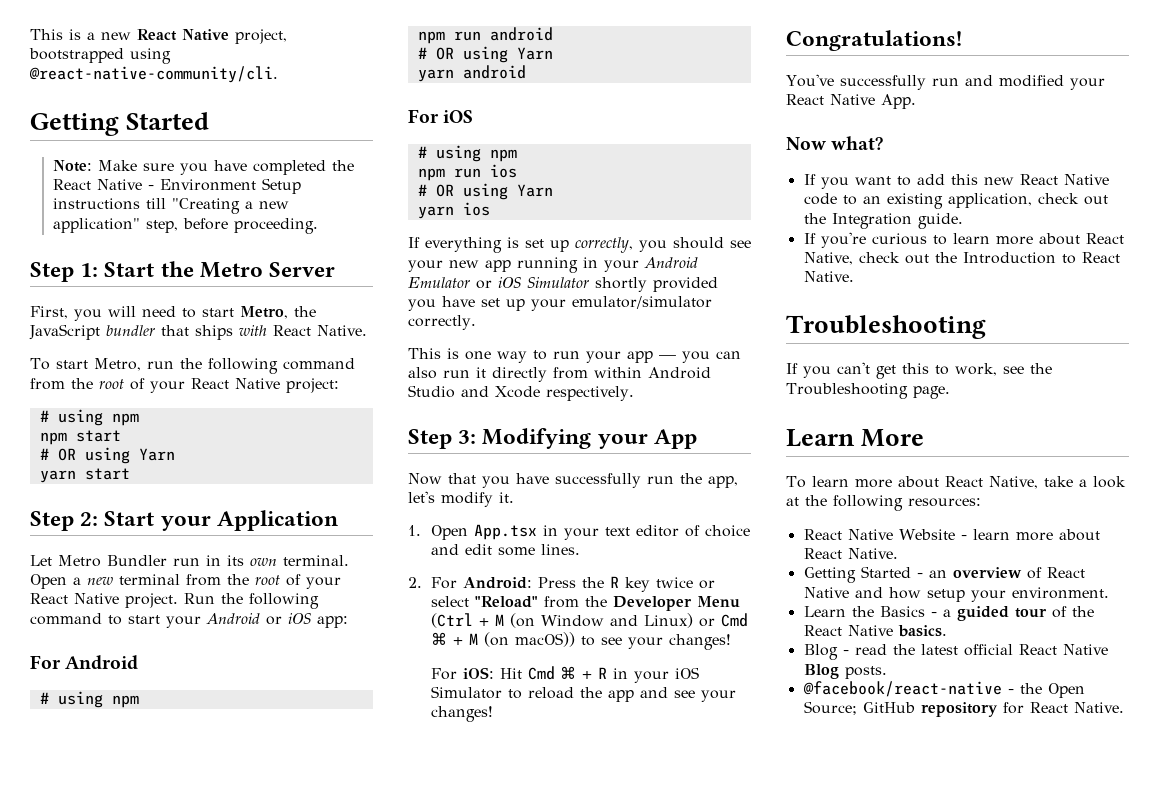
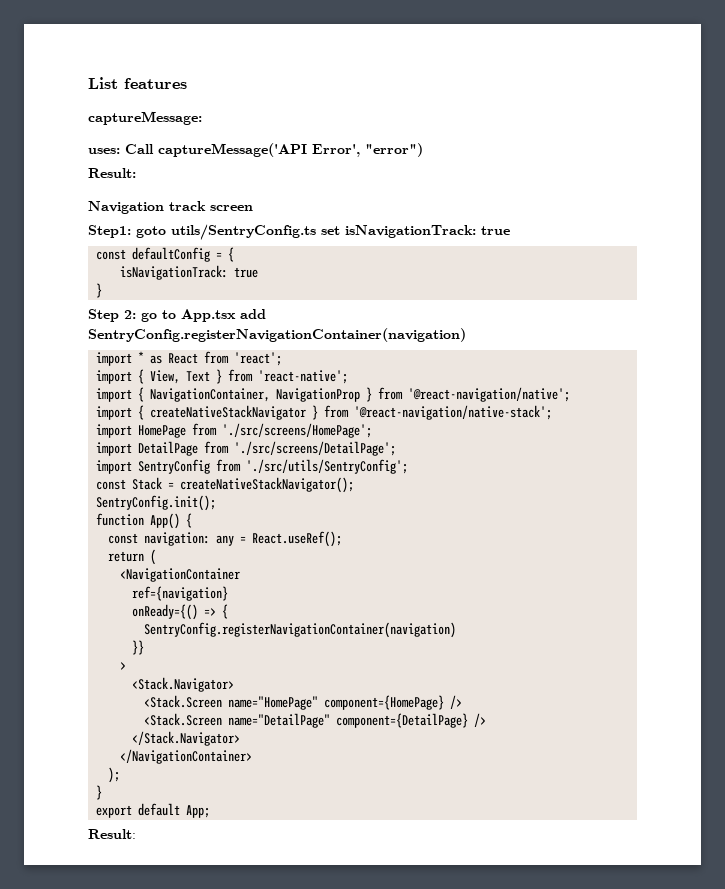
[30,29,287,44] [29,48,171,64] [29,66,278,83] [30,112,210,136] [52,160,354,175] [52,178,301,194] [52,198,289,214] [52,218,318,234] [30,261,336,282] [30,306,316,321] [29,324,367,340] [30,358,355,374] [30,378,339,393] [39,409,139,426] [39,430,121,445] [39,447,175,464] [39,468,130,483] [30,510,338,531] [30,555,349,567] [30,574,341,589] [30,593,319,609] [30,613,348,628] [30,655,139,670] [39,691,139,708] [417,27,553,44] [417,46,553,63] [417,65,526,82] [408,109,474,123] [417,145,517,162] [417,164,517,181] [417,183,553,200] [417,202,490,219] [408,237,751,253] [408,257,698,273] [408,277,718,292] [408,296,712,311] [408,315,476,330] [408,348,741,363] [408,367,711,382] [408,385,634,401] [408,428,697,449] [408,473,738,488] [408,491,514,507] [408,524,750,540] [430,544,580,556] [408,576,715,592] [430,596,740,611] [430,613,748,628] [430,632,731,650] [430,666,699,683] [430,686,736,702] [430,706,493,722] [786,30,962,51] [786,74,1105,90] [786,94,916,109] [786,136,884,150] [803,174,1109,189] [803,193,1108,209] [803,213,963,229] [803,232,1124,248] [803,252,1120,265] [803,271,854,282] [786,315,986,339] [786,362,1052,379] [786,383,950,399] [786,429,925,447] [786,476,1126,489] [786,495,981,511] [803,529,1100,541] [803,548,898,559] [803,566,1085,583] [803,587,1109,602] [803,606,1094,621] [803,625,947,637] [803,644,1108,660] [803,664,887,679] [802,681,1085,698] [803,701,1124,717] This is a new React Native project, bootstrapped using @react-native-community/cli. // Getting Started // Note: Make sure you have completed the React Native - Environment Setup instructions till "Creating a new application" step, before proceeding. // Step 1: Start the Metro Server // First, you will need to start Metro, the JavaScript bundler that ships with React Native. // To start Metro, run the following command from the root of your React Native project: // # using npm // npm start // # OR using Yarn // yarn start // Step 2: Start your Application // Let Metro Bundler run in its own terminal. Open a new terminal from the root of your React Native project. Run the following command to start your Android or iOS app: // For Android // # using npm // npm run android // # OR using Yarn // yarn android // For iOS // # using npm // npm run ios // # OR using Yarn // yarn ios // If everything is set up correctly, you should see your new app running in your Android Emulator or iOS Simulator shortly provided you have set up your emulator/simulator correctly. // This is one way to run your app — you can also run it directly from within Android Studio and Xcode respectively. // Step 3: Modifying your App // Now that you have successfully run the app, let's modify it. // 1. Open App.tsx in your text editor of choice and edit some lines. // 2. For Android: Press the R key twice or select "Reload" from the Developer Menu (Ctrl + M (on Window and Linux) or Cmd ⌘ + M (on macOS)) to see your changes! // For iOS: Hit Cmd ⌘ + R in your iOS Simulator to reload the app and see your changes! // Congratulations! // You've successfully run and modified your React Native App. // Now what? // If you want to add this new React Native code to an existing application, check out the Integration guide. // If you're curious to learn more about React Native, check out the Introduction to React Native. // Troubleshooting // If you can't get this to work, see the Troubleshooting page. // Learn More // To learn more about React Native, take a look at the following resources: // React Native Website - learn more about React Native. // Getting Started - an overview of React Native and how setup your environment. // Learn the Basics - a guided tour of the React Native basics. // Blog - read the latest official React Native Blog posts. // @facebook/react-native - the Open Source; GitHub repository for React Native. -> [88,77,187,89] [88,111,202,125] [88,143,423,157] [88,168,136,178] [88,201,253,214] [88,224,510,240] [96,247,235,262] [120,265,259,280] [96,283,103,298] [88,309,266,322] [88,328,466,342] [96,351,283,366] [96,369,349,384] [96,387,571,402] [96,405,553,420] [96,423,373,438] [96,441,397,456] [96,459,409,474] [96,477,355,493] [96,495,217,511] [96,513,193,529] [108,531,343,547] [108,549,157,565] [120,568,241,582] [132,586,229,601] [132,604,229,620] [144,622,457,638] [132,640,145,655] [120,662,127,670] [132,677,235,692] [144,695,463,710] [144,713,487,728] [132,731,241,746] [120,749,253,764] [108,767,121,783] [96,785,103,800] [96,803,211,818] [88,829,136,839] List features // captureMessage: // uses: Call captureMessage('API Error', "error") // Result: // Navigation track screen // Step1: goto utils/SentryConfig.ts set isNavigationTrack: true // const defaultConfig = { // isNavigationTrack: true // } // Step 2: go to App.tsx add SentryConfig.registerNavigationContainer(navigation) // import * as React from 'react'; // import { View, Text } from 'react-native'; // import { NavigationContainer, NavigationProp } from '@react-navigation/native'; // import { createNativeStackNavigator } from '@react-navigation/native-stack'; // import HomePage from './src/screens/HomePage'; // import DetailPage from './src/screens/DetailPage'; // import SentryConfig from './src/utils/SentryConfig'; // const Stack = createNativeStackNavigator(); // SentryConfig.init(); // function App() { // const navigation: any = React.useRef(); // return ( // <NavigationContainer // ref={navigation} // onReady={() => { // SentryConfig.registerNavigationContainer(navigation) // }} // > // <Stack.Navigator> // <Stack.Screen name="HomePage" component={HomePage} /> // <Stack.Screen name="DetailPage" component={DetailPage} /> // </Stack.Navigator> // </NavigationContainer> // ); // } // export default App; // Result:

